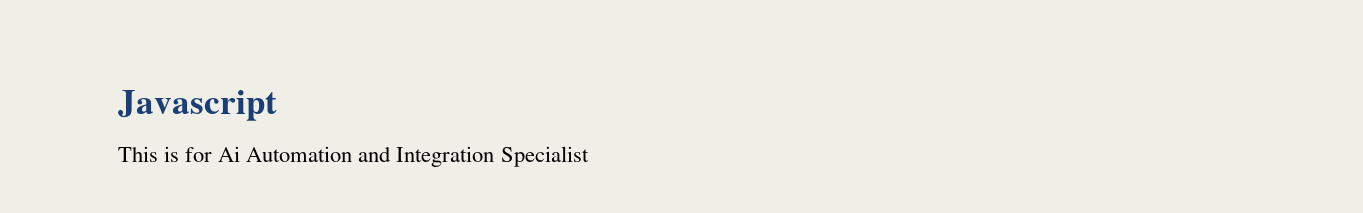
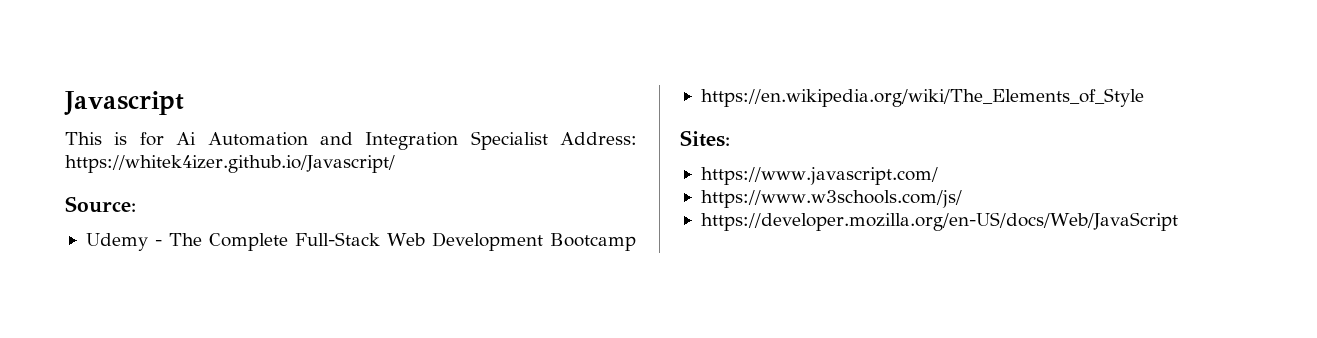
(589, 156) none -> [560,132,637,145] [65,155,395,173] [65,196,136,213] [85,232,636,251] [700,88,1144,107] [680,130,730,147] [700,167,938,185] [700,190,962,208] [700,212,1178,231] Address: https://whitek4izer.github.io/Javascript/ // Source: // Udemy - The Complete Full-Stack Web Development Bootcamp // https://en.wikipedia.org/wiki/The_Elements_of_Style // Sites: // https://www.javascript.com/ // https://www.w3schools.com/js/ // https://developer.mozilla.org/en-US/docs/Web/JavaScript

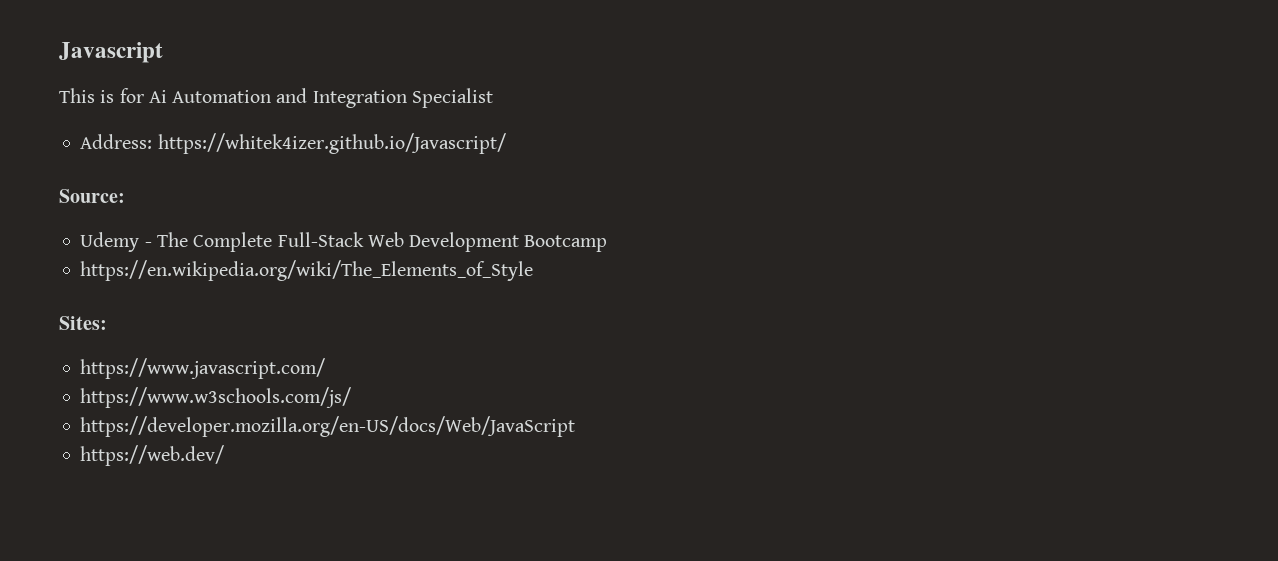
(548, 140) none -> (493, 98) //
(1178, 221) none -> [80,445,225,466] // https://web.dev/

